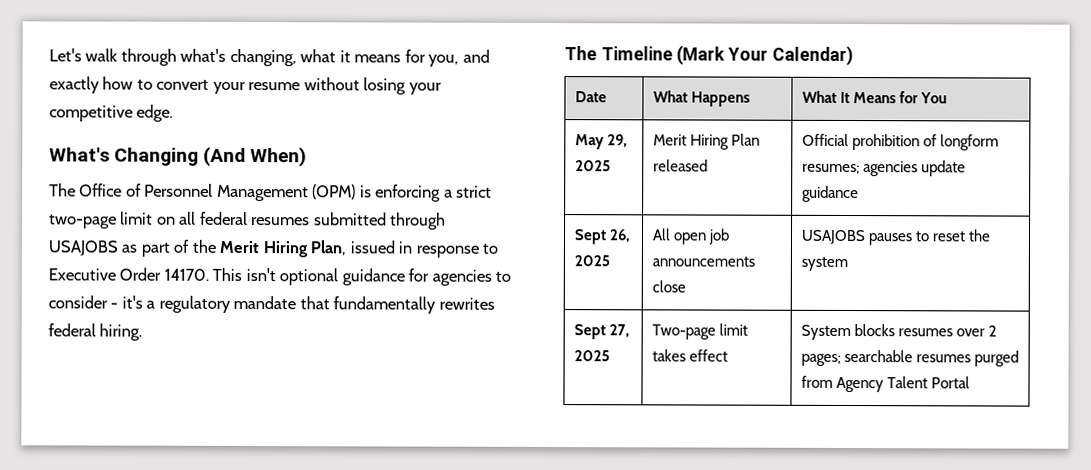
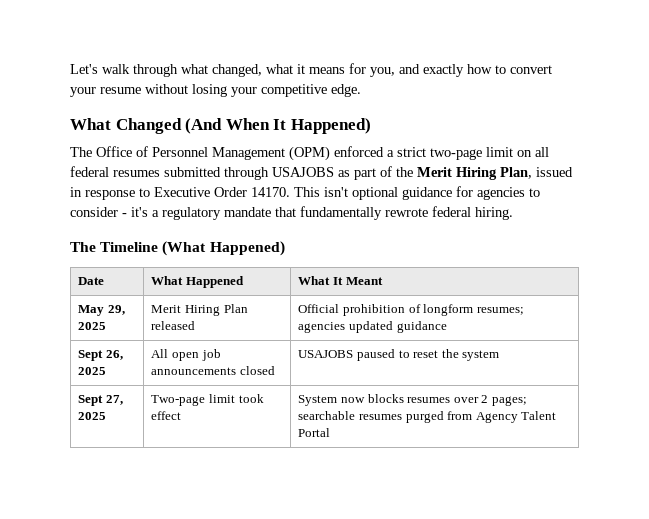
[180,48,297,67] what's changing, -> [181,64,262,77] what changed,
[49,146,308,168] What's Changing (And When) -> [70,118,371,134] What Changed (And When It Happened)
[359,184,442,202] is enforcing -> [334,146,384,157] enforced
[438,297,495,310] rewrites -> [385,208,428,217] rewrote
[676,45,853,67] (Mark Your Calendar) -> [162,241,285,256] (What Happened)
[690,91,750,107] Happens -> [185,276,244,288] Happened
[852,91,947,104] Means for You -> [345,277,383,285] Meant
[920,160,966,177] update -> [348,321,393,333] updated
[651,280,686,293] [800,229,913,246] close | USAJOBS pauses -> [239,366,275,375] [298,349,395,361] closed | USAJOBS paused
[651,349,686,362] takes -> [238,394,264,403] took
(851, 332) none -> [340,397,365,403] now

